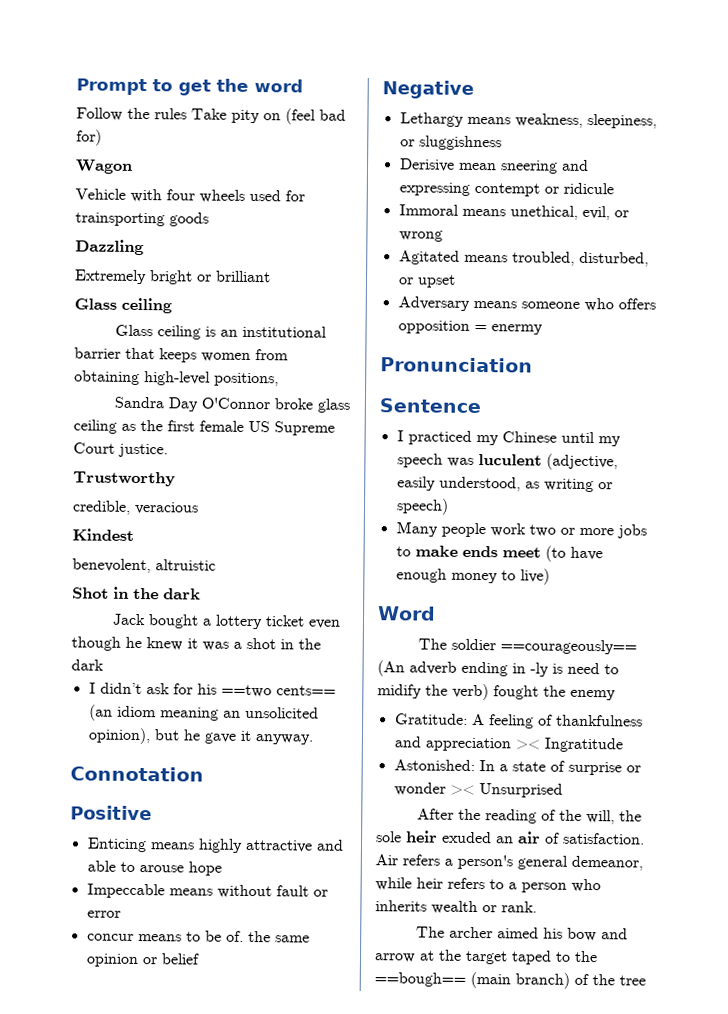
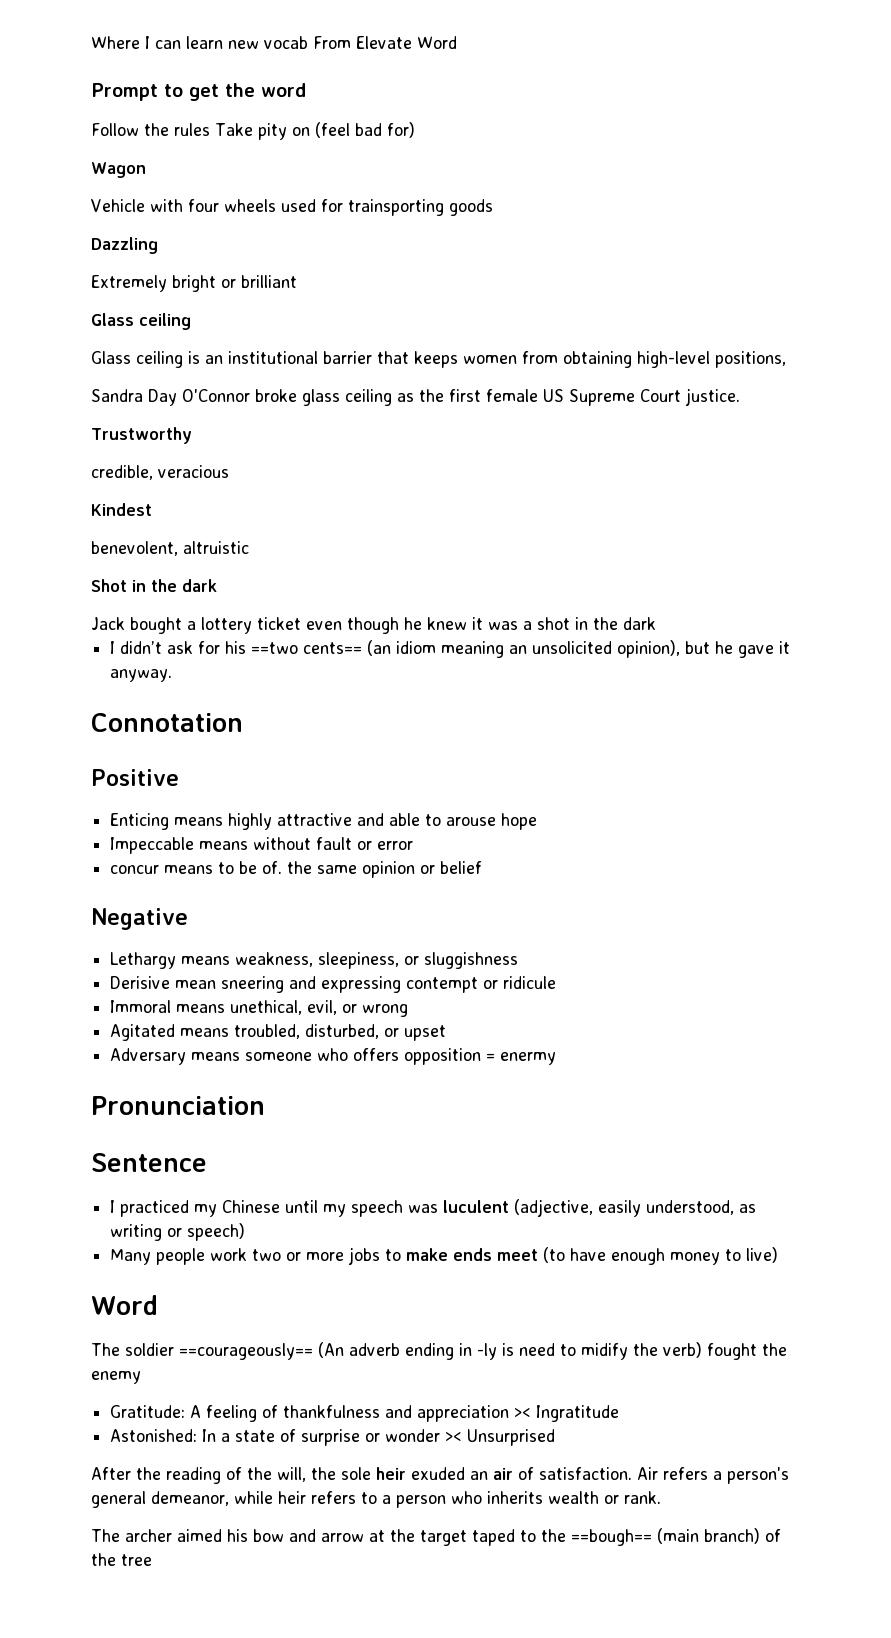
(76, 87) none -> [91,36,457,49] Where I can learn new vocab From Elevate Word //

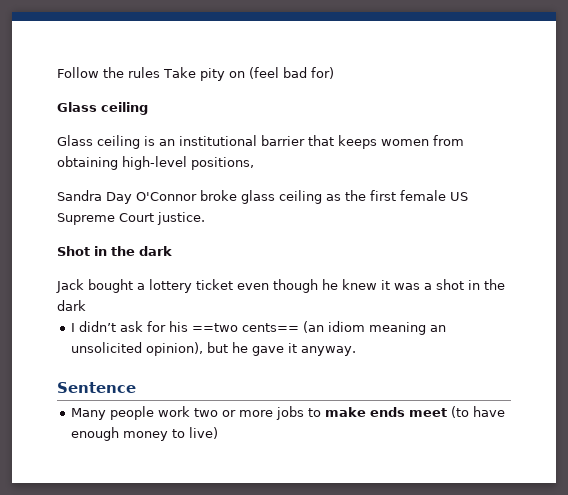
[91,36,457,49] [91,83,306,101] Where I can learn new vocab From Elevate Word // Prompt to get the word // -> (57, 72) none
[91,162,146,178] [91,199,493,216] [91,237,158,254] [91,275,297,292] // Wagon // Vehicle with four wheels used for trainsporting goods // Dazzling // Extremely bright or brilliant -> (334, 73) none
[91,427,192,444] [91,465,229,480] [91,503,152,516] [91,541,249,556] // Trustworthy // credible, veracious // Kindest // benevolent, altruistic -> (205, 218) none
[91,713,243,732] [91,769,179,786] [110,813,538,830] [110,837,414,854] [110,861,483,878] [91,908,188,930] [110,952,519,969] [110,976,557,993] [110,1000,409,1017] [110,1024,447,1041] [110,1048,557,1065] [91,1096,265,1115] [91,1153,207,1172] [110,1199,757,1217] [110,1223,246,1241] Connotation // Positive // Enticing means highly attractive and able to arouse hope // Impeccable means without fault or error // concur means to be of. the same opinion or belief // Negative // Lethargy means weakness, sleepiness, or sluggishness // Derisive mean sneering and expressing contempt or ridicule // Immoral means unethical, evil, or wrong // Agitated means troubled, disturbed, or upset // Adversary means someone who offers opposition = enermy // Pronunciation // Sentence // I practiced my Chinese until my speech was luculent (adjective, easily understood, as writing or speech) -> [57,382,136,393] Sentence
[91,1295,158,1315] [91,1342,787,1360] [91,1371,141,1384] [110,1405,620,1422] [110,1429,556,1446] [91,1467,789,1484] [91,1491,661,1508] [91,1528,781,1546] [91,1553,152,1566] // Word // The soldier ==courageously== (An adverb ending in -ly is need to midify the verb) fought the enemy // Gratitude: A feeling of thankfulness and appreciation >< Ingratitude // Astonished: In a state of surprise or wonder >< Unsurprised // After the reading of the will, the sole heir exuded an air of satisfaction. Air refers a person's general demeanor, while heir refers to a person who inherits wealth or rank. // The archer aimed his bow and arrow at the target taped to the ==bough== (main branch) of the tree -> (219, 433) none

